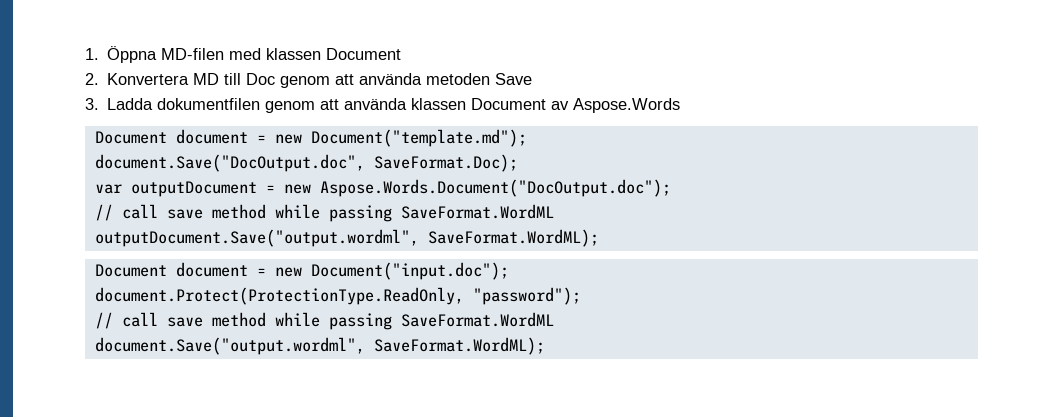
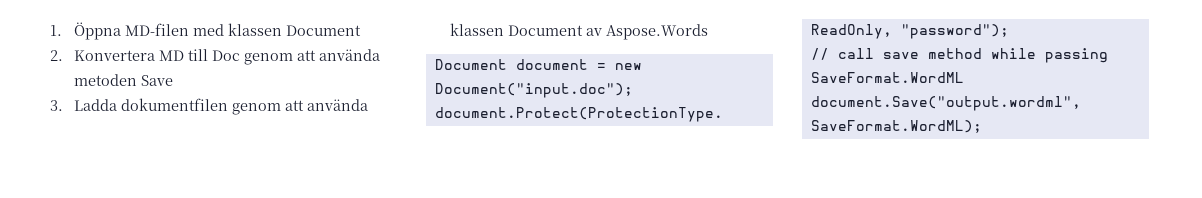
[94,129,527,147] [94,154,518,172] [94,179,671,197] [94,204,554,222] [94,229,599,247] // Document document = new Document("template.md"); // document.Save("DocOutput.doc", SaveFormat.Doc); // var outputDocument = new Aspose.Words.Document("DocOutput.doc"); // // call save method while passing SaveFormat.WordML // outputDocument.Save("output.wordml", SaveFormat.WordML); -> (708, 32) none

